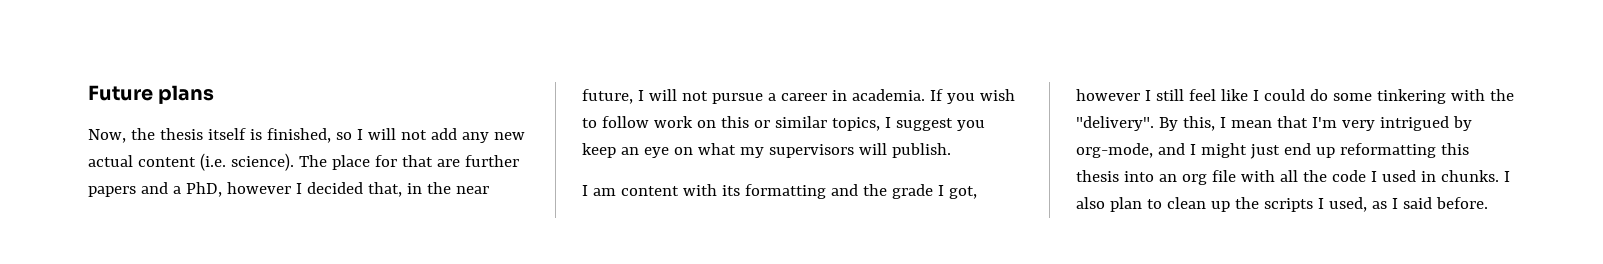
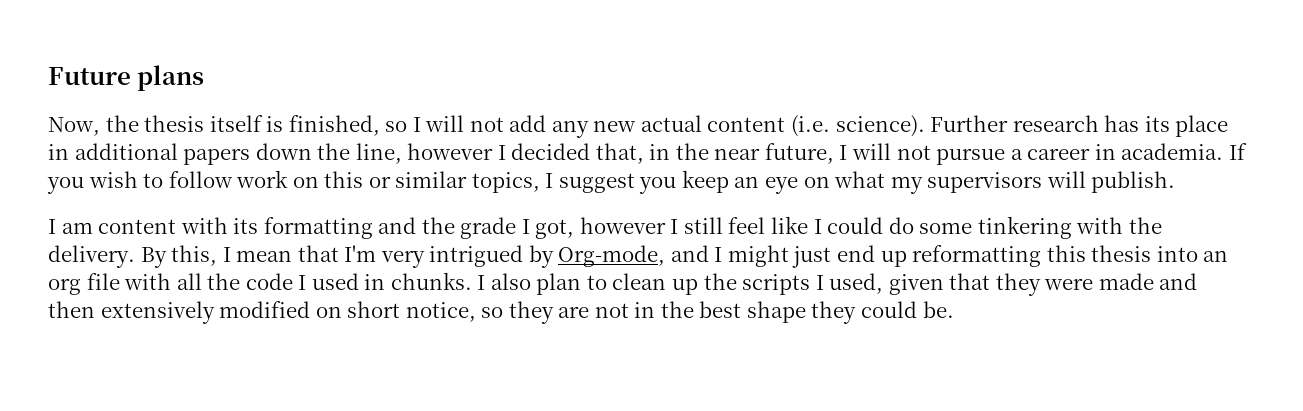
[298,155,519,170] [88,182,222,197] The place for that are further papers and a PhD, -> [930,115,1229,137] [48,143,402,165] Further research has its place in additional papers down the line,
[1076,116,1154,131] "delivery". -> [48,245,135,268] delivery.
[1076,143,1153,158] org-mode, -> [558,245,666,267] Org-mode,
[1371,197,1488,209] as I said before. -> [888,273,1198,296] [48,301,954,324] given that they were made and then extensively modified on short notice, so they are not in the best shape they could be.

